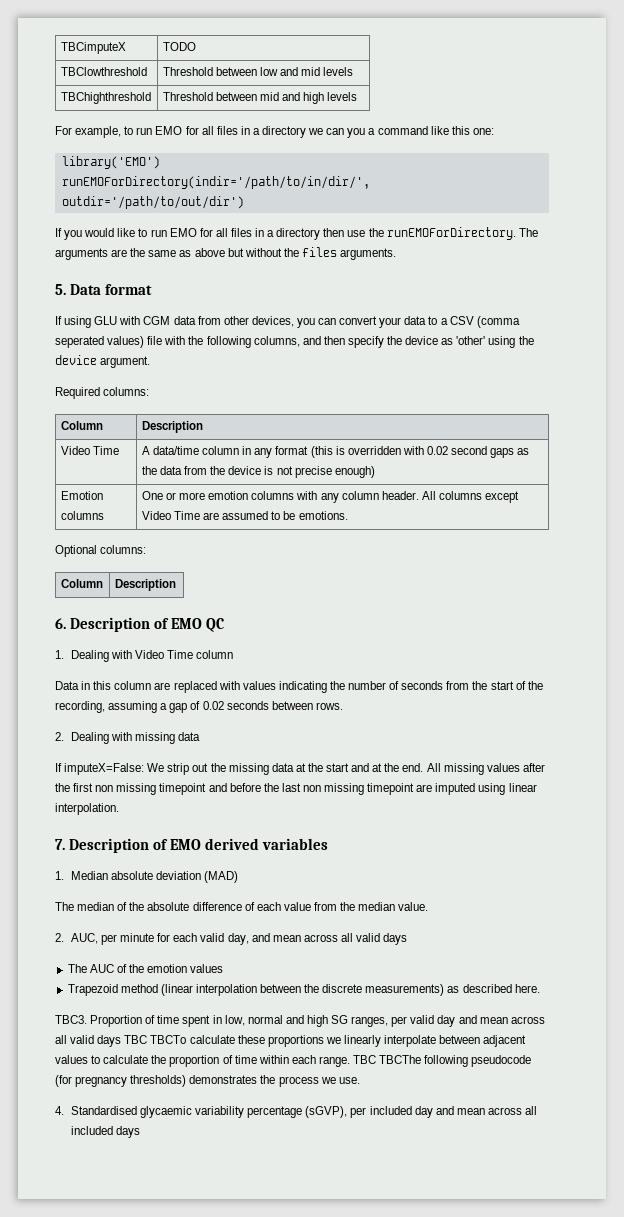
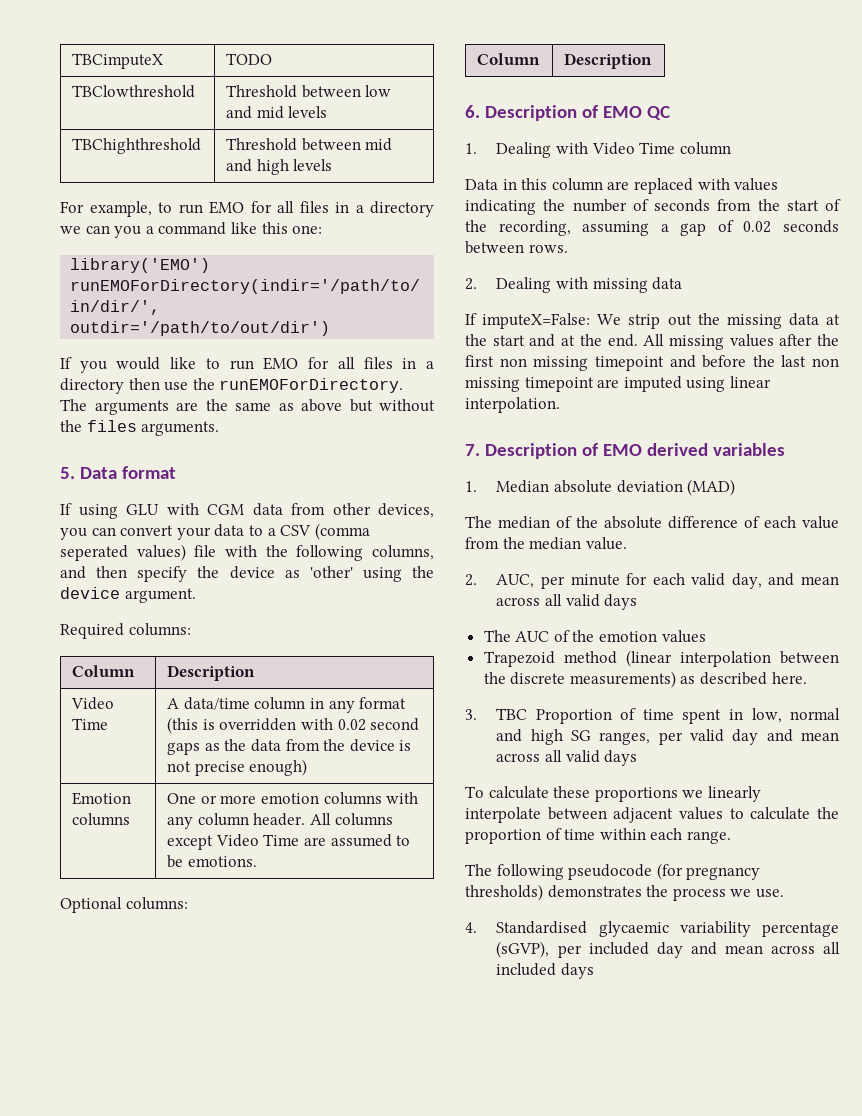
[55,1015,87,1024] TBC3. -> [465,708,528,720] 3. TBC
[124,1035,187,1044] TBC TBCTo -> [465,786,484,798] // To
[353,1055,422,1064] TBC TBCThe -> [465,864,492,876] // The

